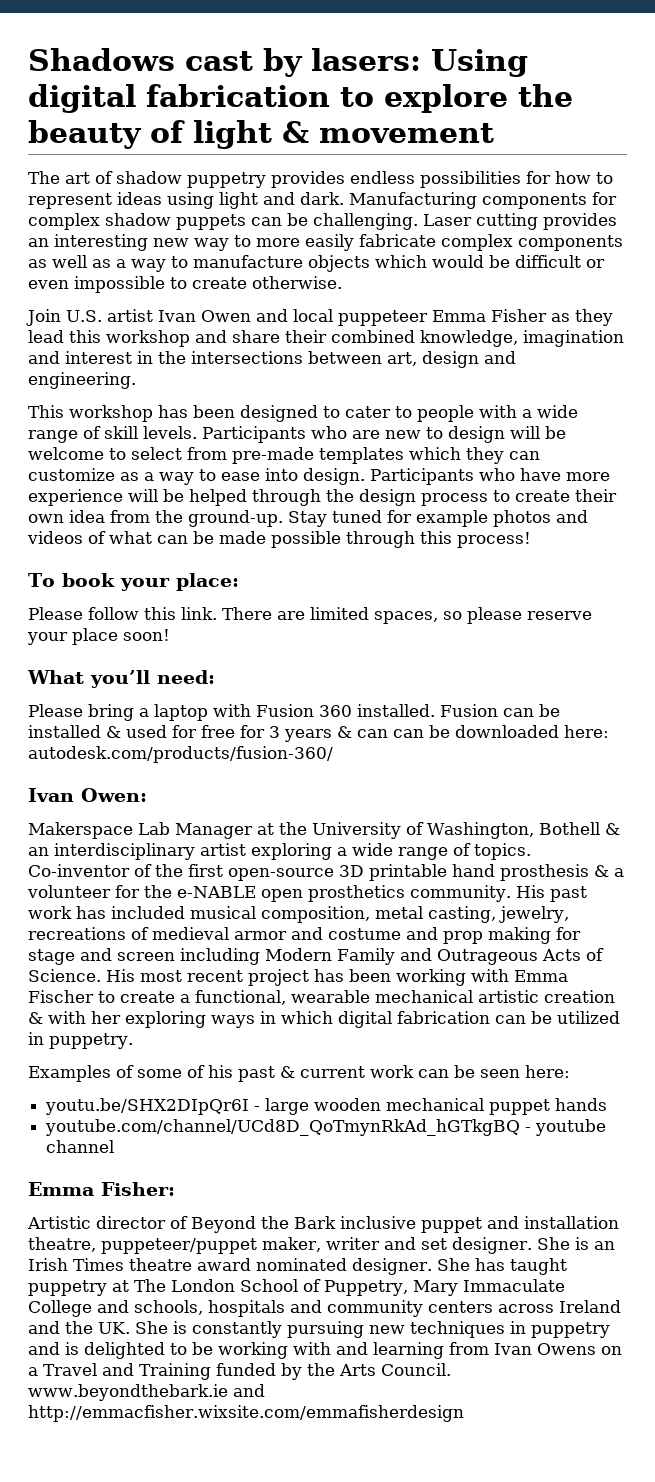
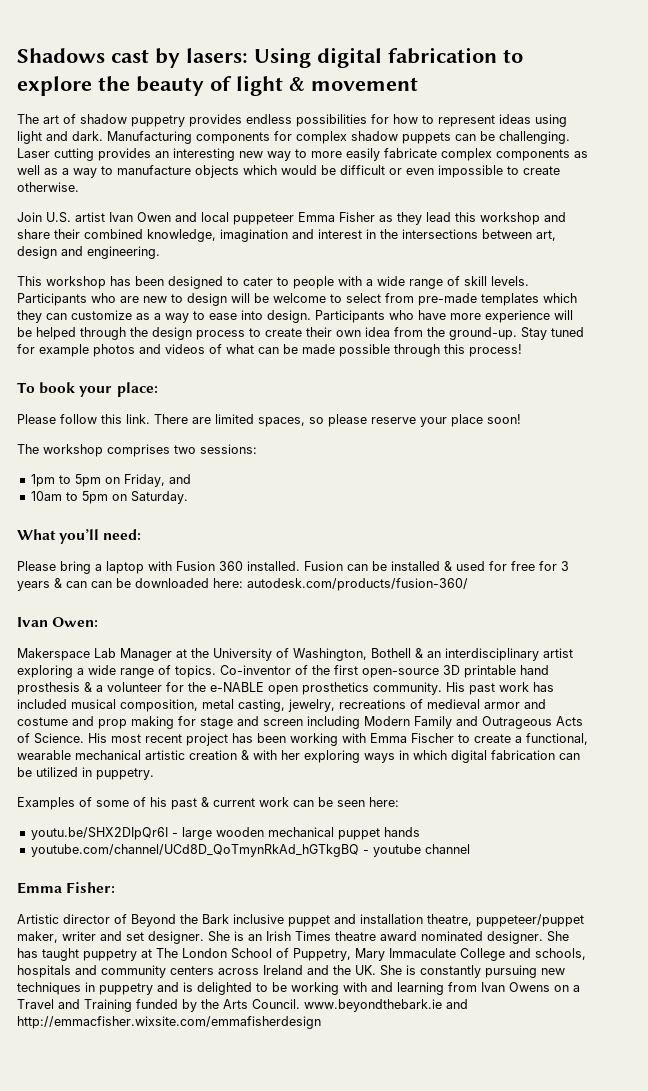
(170, 635) none -> [17,444,257,457] [30,474,191,487] [30,491,188,504] // The workshop comprises two sessions: // 1pm to 5pm on Friday, and // 10am to 5pm on Saturday.

